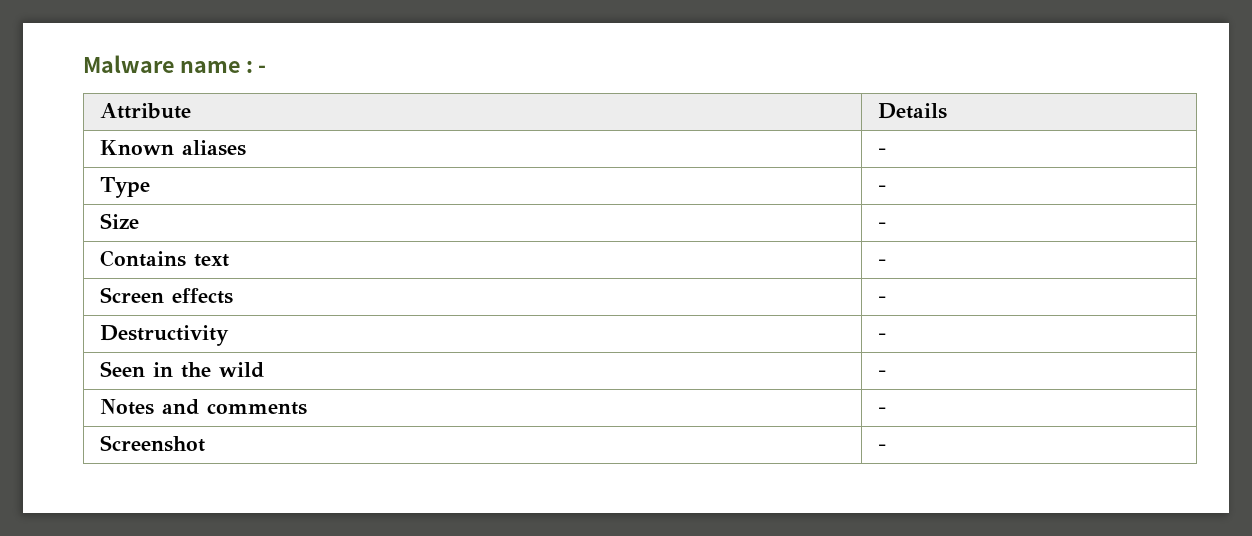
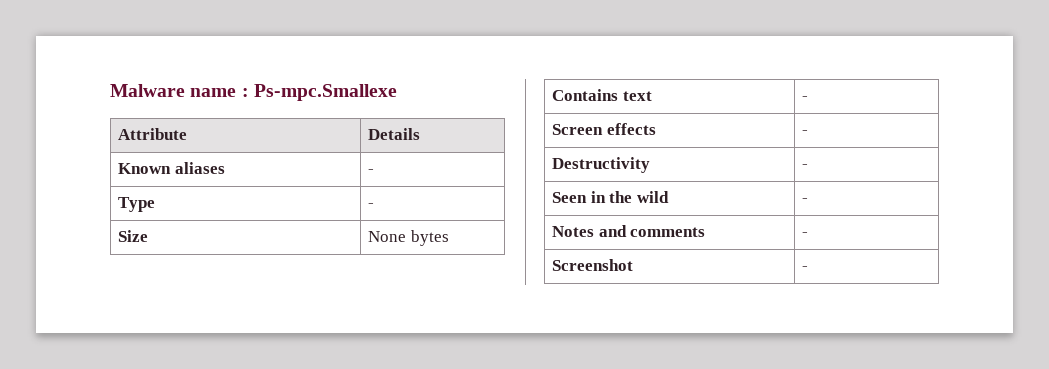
[258,65,267,73] - -> [253,84,397,101] Ps-mpc.Smallexe
[877,222,886,229] - -> [367,230,449,246] None bytes

